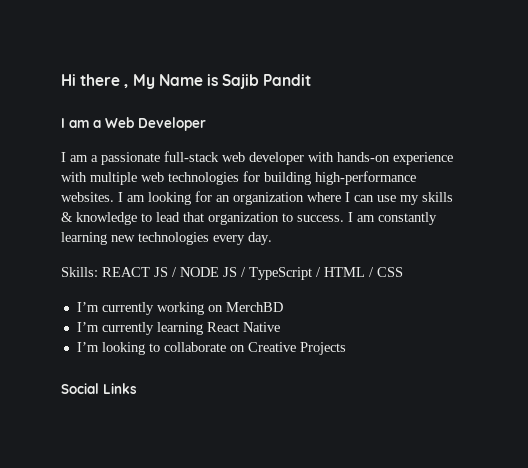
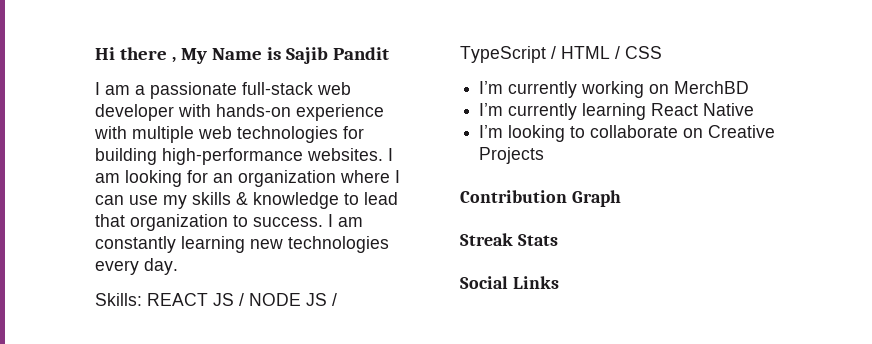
[61,117,206,131] // I am a Web Developer -> (389, 53) none
(346, 348) none -> [460,190,621,207] [460,233,558,246] // Contribution Graph // Streak Stats

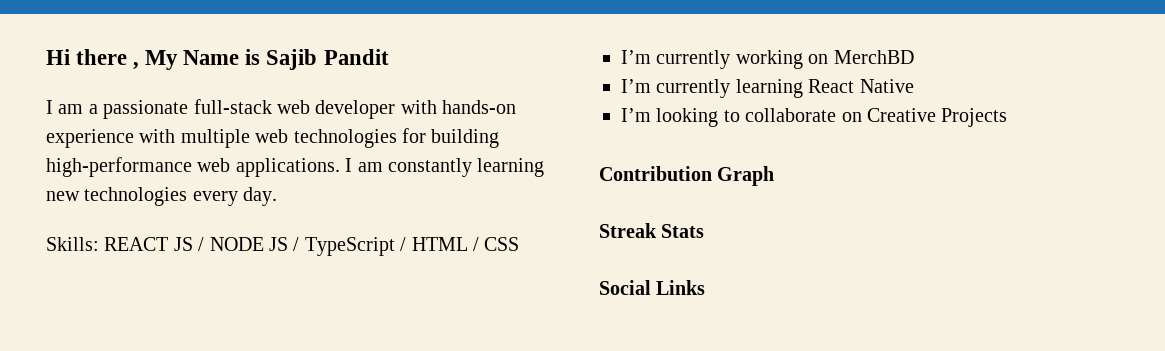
[307,148,393,161] [95,170,400,187] [95,192,398,209] [95,214,323,231] websites. I am looking for an organization where I can use my skills & knowledge to lead that organization to success. -> [197,158,340,177] web applications.

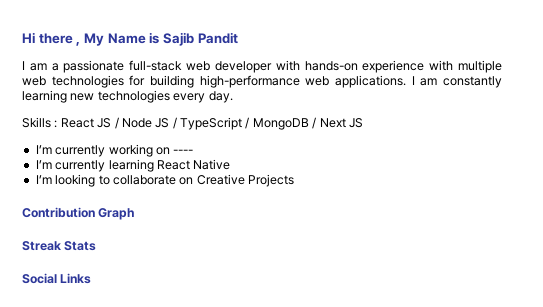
[46,237,264,251] Skills: REACT JS / NODE -> [22,117,152,129] Skills : React JS / Node
[411,237,520,251] HTML / CSS -> [252,117,363,130] MongoDB / Next JS
[833,50,914,64] MerchBD -> [173,149,194,154] ----

